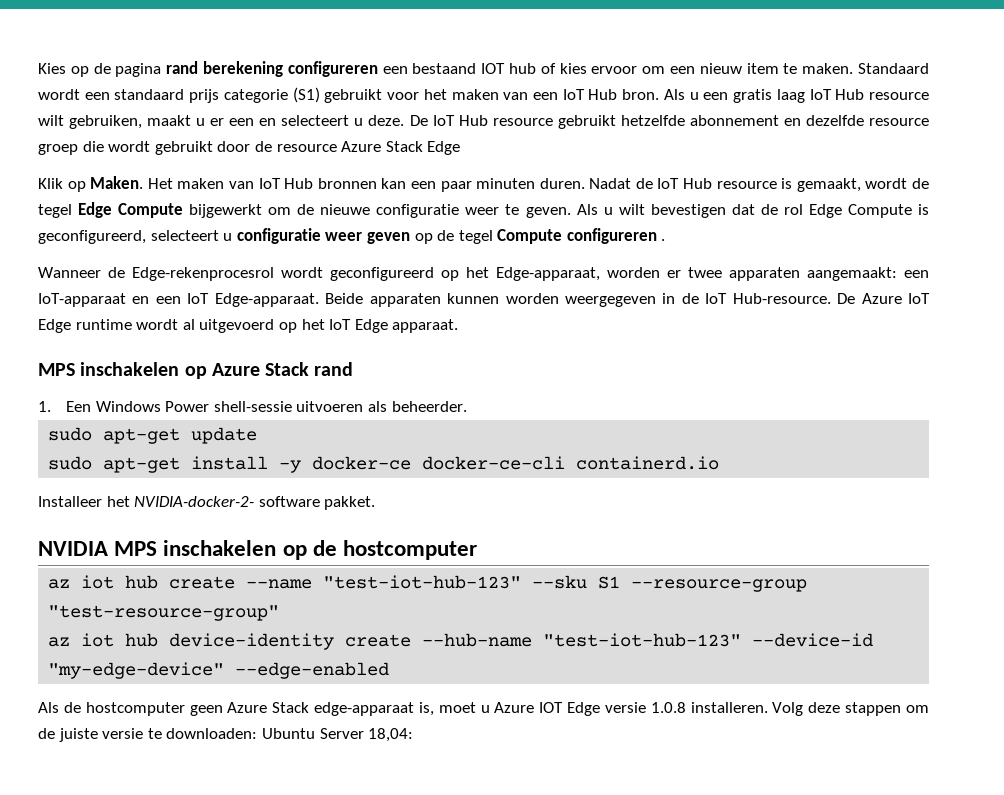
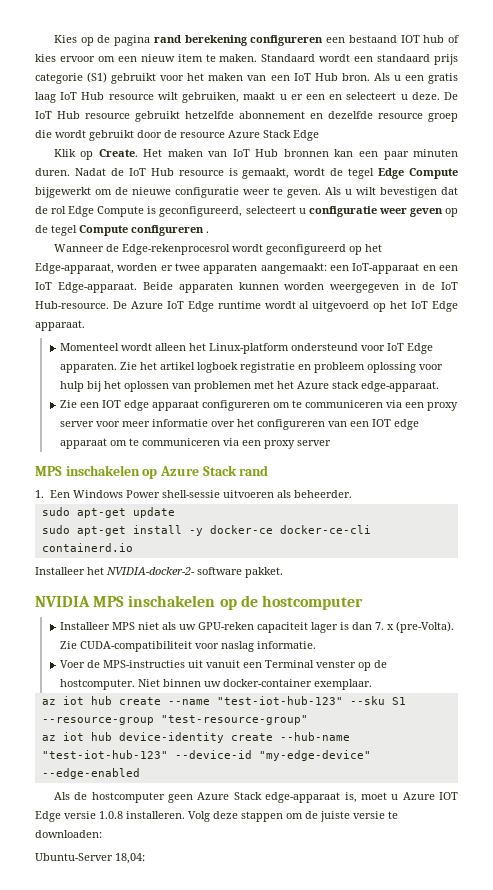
[90,176,144,189] Maken. -> [98,149,138,157] Create.
(459, 326) none -> [60,343,434,354] [60,362,444,373] [60,381,440,392] [60,400,459,411] [60,419,420,430] [60,438,332,449] // Momenteel wordt alleen het Linux-platform ondersteund voor IoT Edge apparaten. Zie het artikel logboek registratie en probleem oplossing voor hulp bij het oplossen van problemen met het Azure stack edge-apparaat. // Zie een IOT edge apparaat configureren om te communiceren via een proxy server voor meer informatie over het configureren van een IOT edge apparaat om te communiceren via een proxy server
(478, 550) none -> [60,621,455,633] [60,641,317,652] [60,660,388,671] [60,679,373,690] // Installeer MPS niet als uw GPU-reken capaciteit lager is dan 7. x (pre-Volta). Zie CUDA-compatibiliteit voor naslag informatie. // Voer de MPS-instructies uit vanuit een Terminal venster op de hostcomputer. Niet binnen uw docker-container exemplaar.
[261,728,364,739] Ubuntu Server -> [35,853,113,861] // Ubuntu-Server

